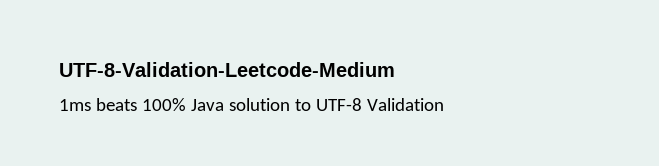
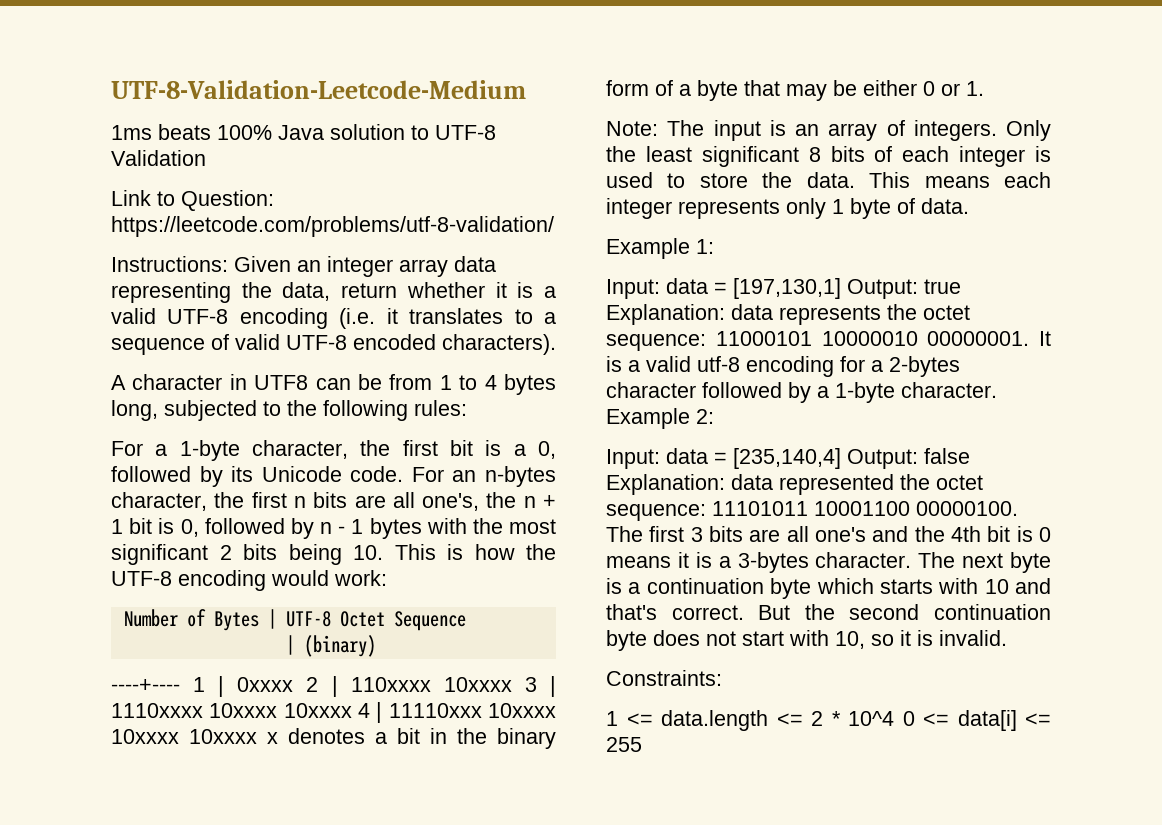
(444, 104) none -> [111,190,274,211] [111,216,554,237] [111,256,496,277] [111,282,556,303] [111,308,556,329] [111,334,556,355] [111,374,556,395] [111,400,467,421] [111,440,556,461] [111,466,556,487] [111,492,557,511] [111,518,556,539] [111,544,556,565] [111,570,387,591] [123,609,466,631] [285,635,376,657] [111,676,556,697] [111,702,556,723] [111,728,556,749] [606,80,984,101] [606,120,1051,141] [606,146,1051,167] [606,172,1051,188] [606,198,969,219] [606,238,714,259] [606,278,961,299] [606,304,970,325] [606,331,1051,351] [606,356,960,377] [606,382,997,403] [606,408,714,429] [606,448,970,469] [606,474,983,495] [606,501,1018,521] [606,526,1051,542] [606,552,1051,573] [606,578,1051,599] [606,604,1051,620] [606,630,1007,651] [606,670,722,686] [606,710,1051,731] [606,737,642,752] // Link to Question: https://leetcode.com/problems/utf-8-validation/ // Instructions: Given an integer array data representing the data, return whether it is a valid UTF-8 encoding (i.e. it translates to a sequence of valid UTF-8 encoded characters). // A character in UTF8 can be from 1 to 4 bytes long, subjected to the following rules: // For a 1-byte character, the first bit is a 0, followed by its Unicode code. For an n-bytes character, the first n bits are all one's, the n + 1 bit is 0, followed by n - 1 bytes with the most significant 2 bits being 10. This is how the UTF-8 encoding would work: // Number of Bytes | UTF-8 Octet Sequence // | (binary) // ----+---- 1 | 0xxxx 2 | 110xxxx 10xxxx 3 | 1110xxxx 10xxxx 10xxxx 4 | 11110xxx 10xxxx 10xxxx 10xxxx x denotes a bit in the binary form of a byte that may be either 0 or 1. // Note: The input is an array of integers. Only the least significant 8 bits of each integer is used to store the data. This means each integer represents only 1 byte of data. // Example 1: // Input: data = [197,130,1] Output: true Explanation: data represents the octet sequence: 11000101 10000010 00000001. It is a valid utf-8 encoding for a 2-bytes character followed by a 1-byte character. Example 2: // Input: data = [235,140,4] Output: false Explanation: data represented the octet sequence: 11101011 10001100 00000100. The first 3 bits are all one's and the 4th bit is 0 means it is a 3-bytes character. The next byte is a continuation byte which starts with 10 and that's correct. But the second continuation byte does not start with 10, so it is invalid. // Constraints: // 1 <= data.length <= 2 * 10^4 0 <= data[i] <= 255

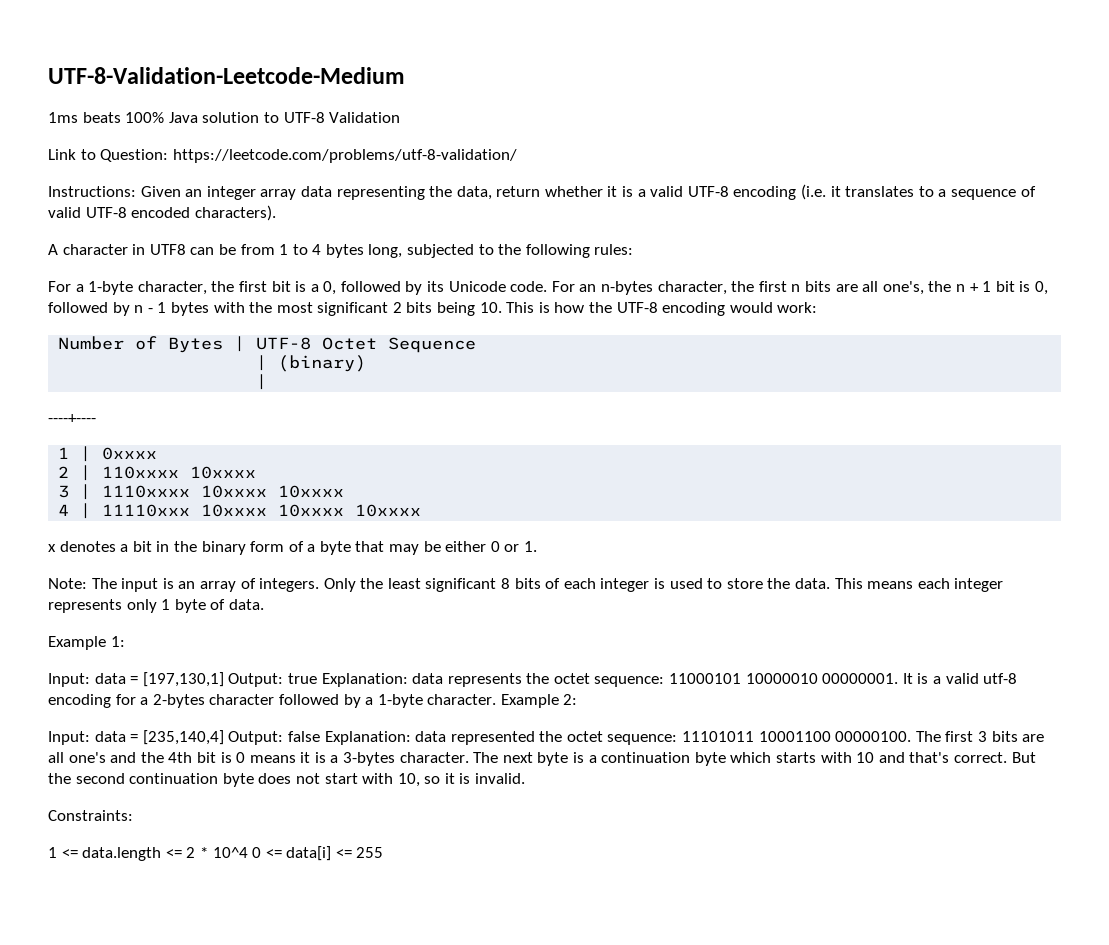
(376, 646) none -> [256,374,268,390] // |
(180, 685) none -> (96, 418) //
(294, 684) none -> (158, 453) //
(512, 684) none -> (257, 472) //
(352, 710) none -> (345, 491) //
(257, 736) none -> (422, 510) //

